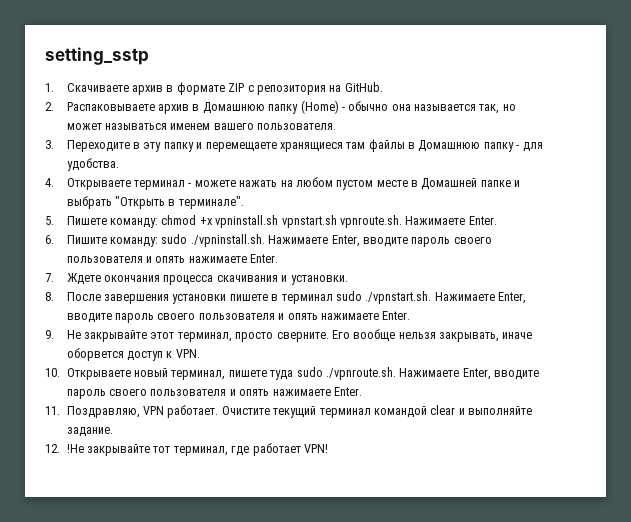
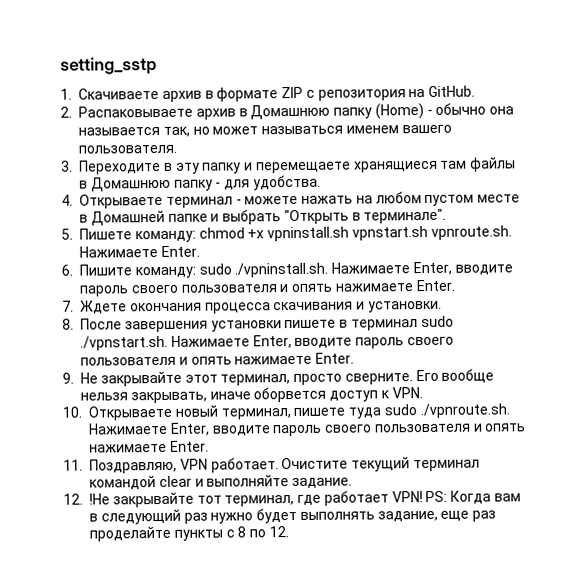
(328, 448) none -> [425,490,522,504] [89,507,497,525] [89,525,289,542] PS: Когда вам в следующий раз нужно будет выполнять задание, еще раз проделайте пункты с 8 по 12.

